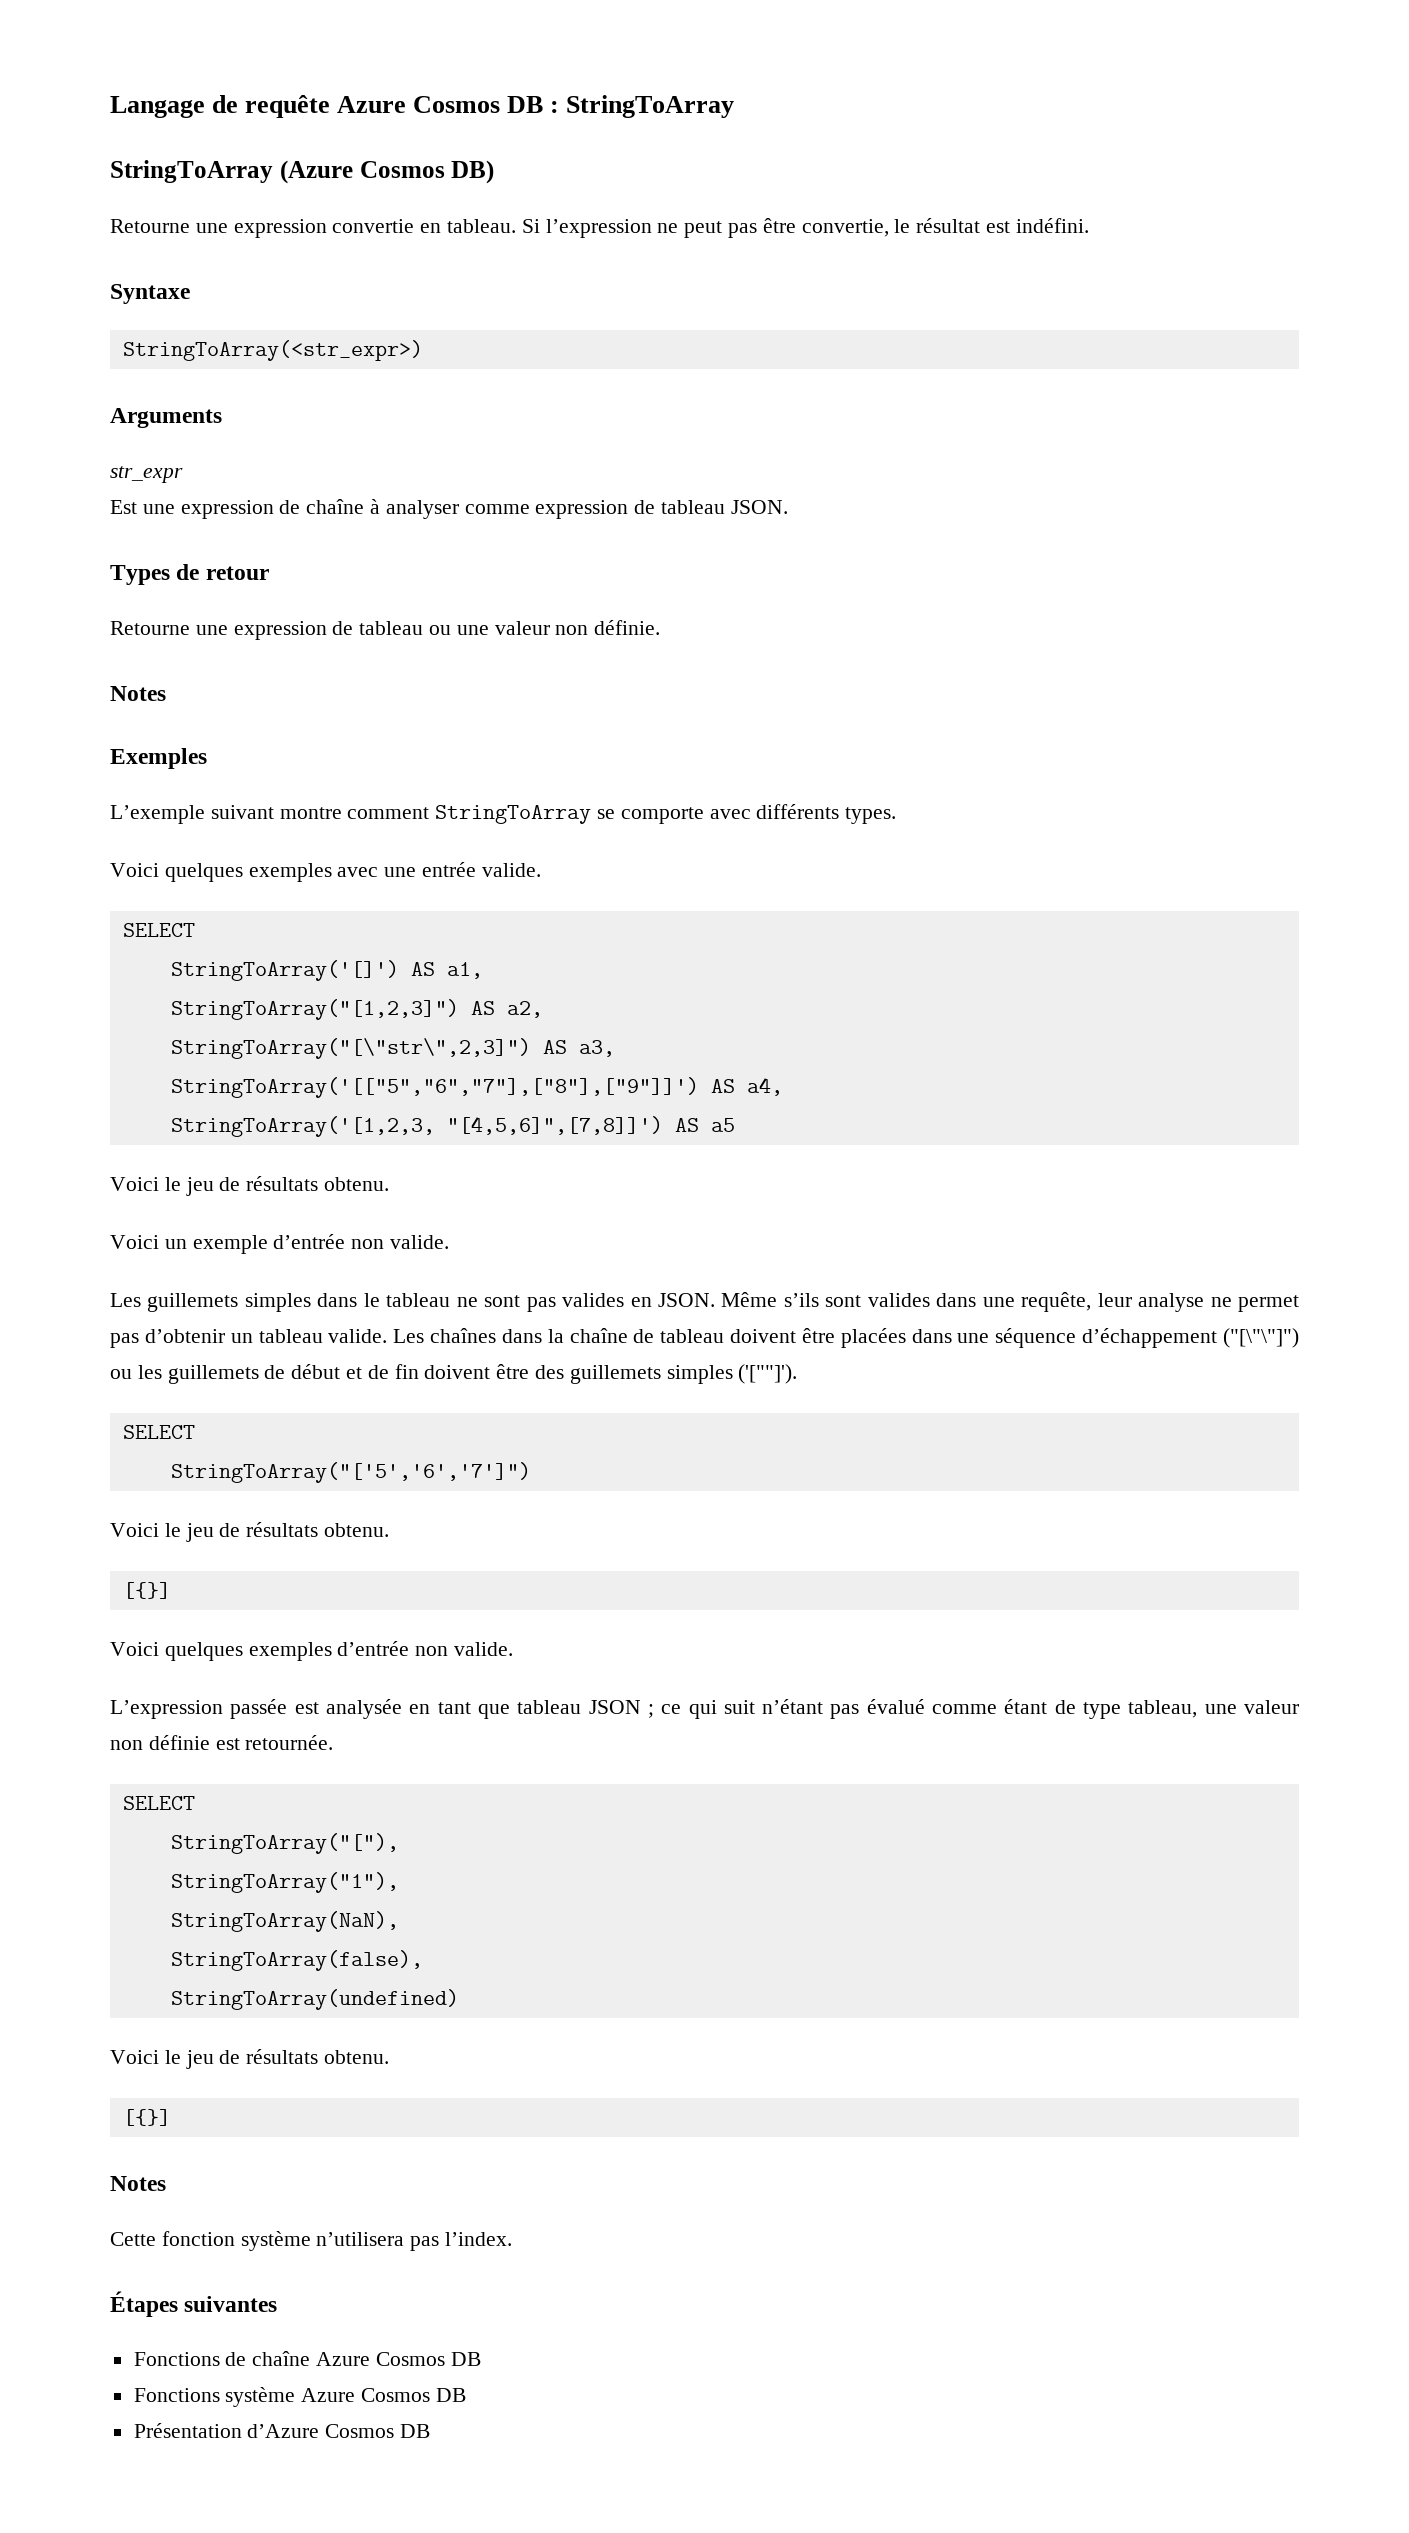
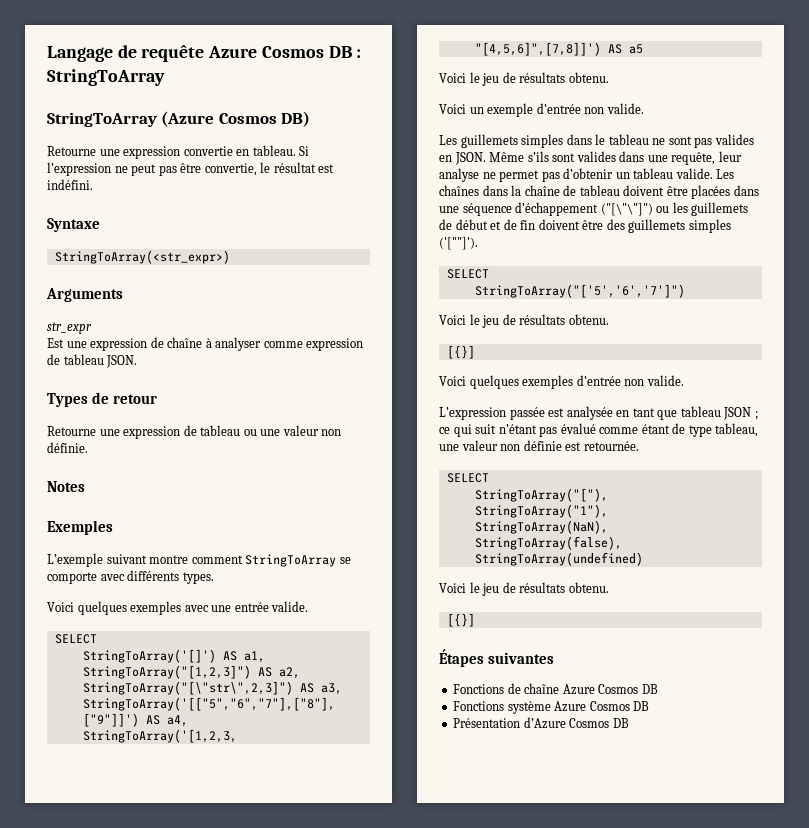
[110,2176,166,2191] [110,2231,513,2251] // Notes // Cette fonction système n’utilisera pas l’index. -> (475, 620) none

